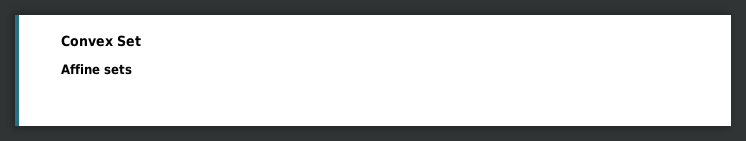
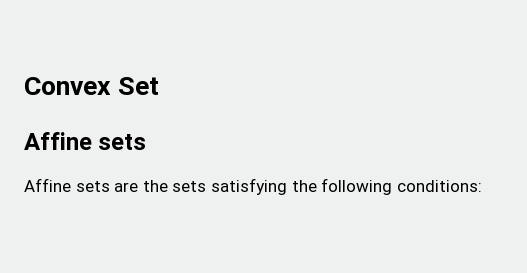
(132, 69) none -> [24,178,482,195] // Affine sets are the sets satisfying the following conditions:

